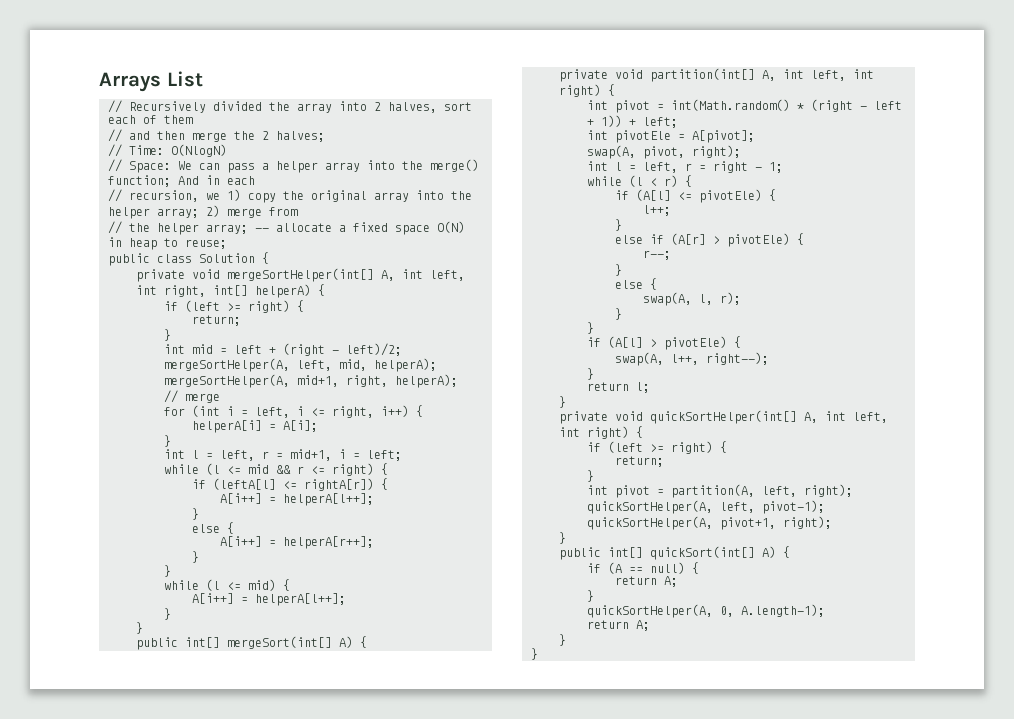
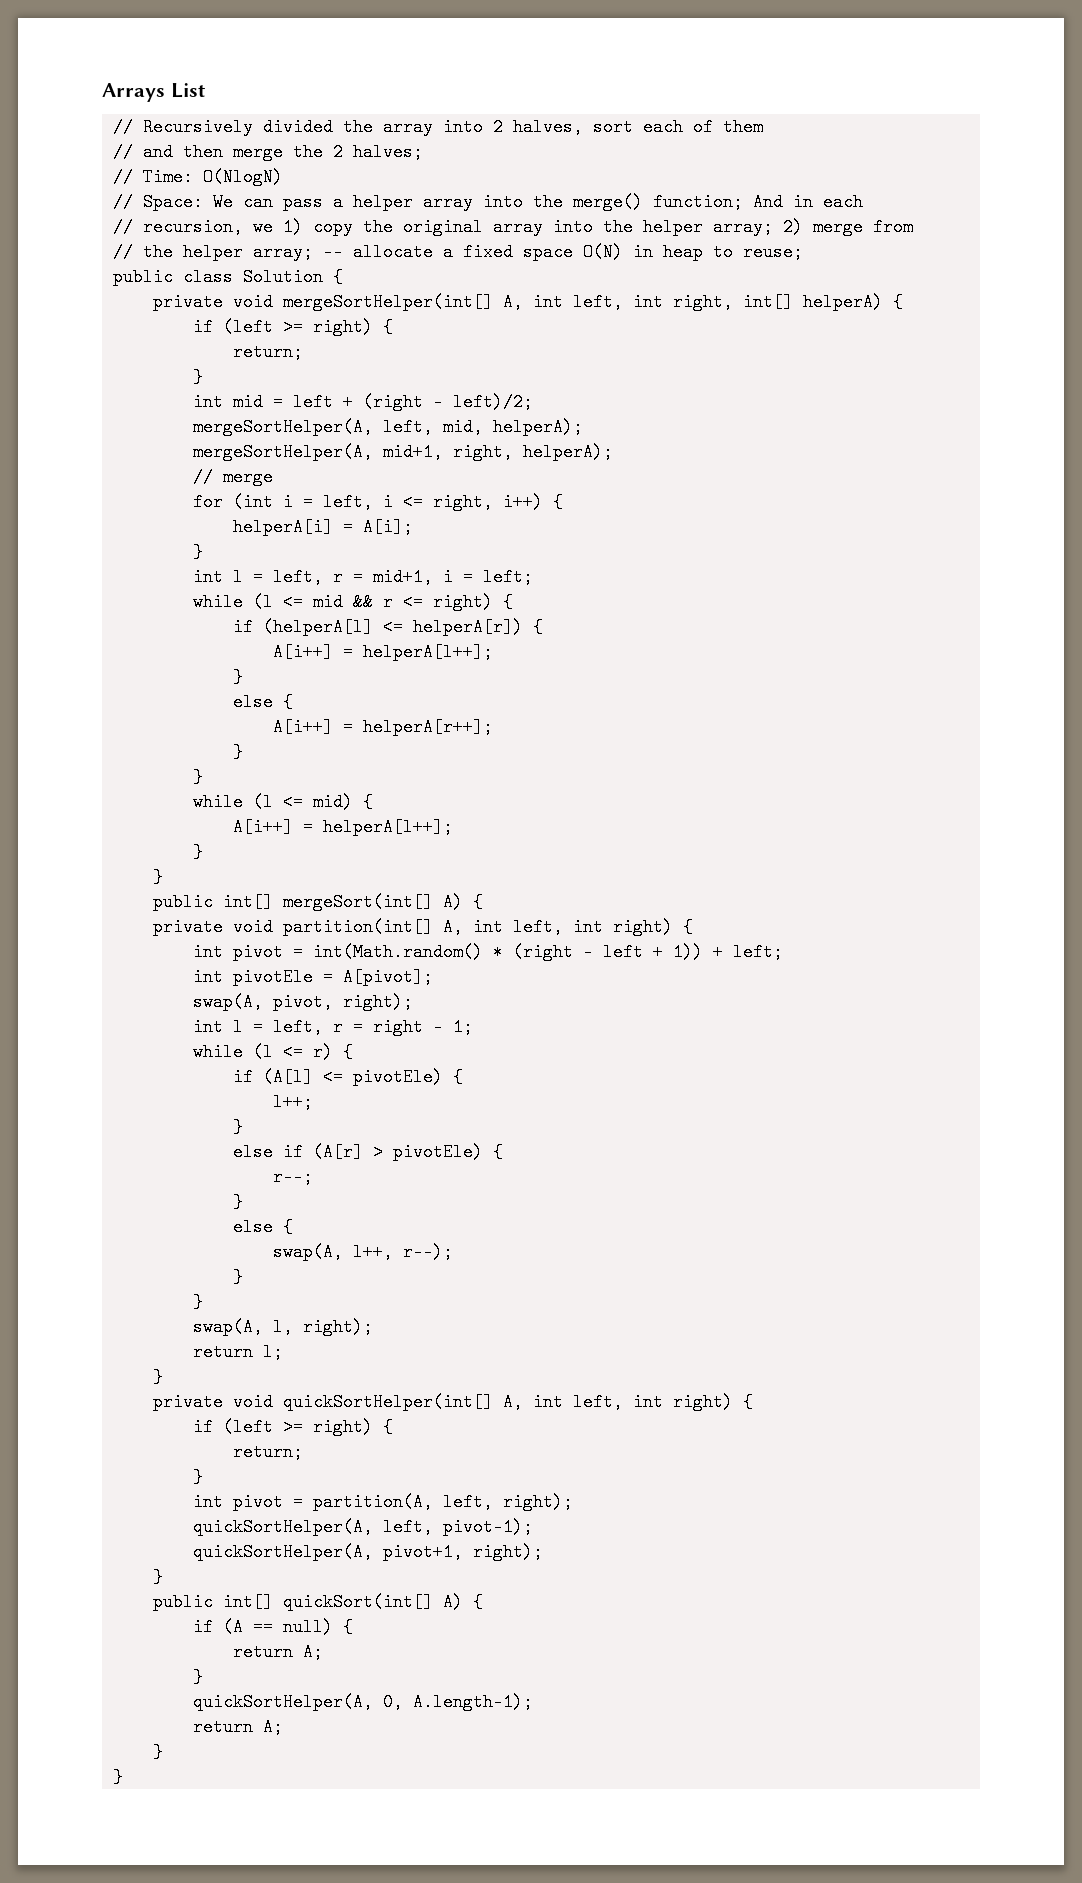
[212,478,374,491] (leftA[l] <= rightA[r]) -> [262,618,523,636] (helperA[l] <= helperA[r])
[649,178,657,186] < -> [282,1043,303,1061] <=
[698,292,741,305] [614,308,622,320] [586,322,594,334] [586,336,741,350] [614,352,769,366] [586,368,594,380] l, r); // } // } // if (A[l] > pivotEle) { // swap(A, l++, right--); // } -> [352,1243,453,1261] [232,1268,243,1286] [192,1293,203,1311] [192,1318,373,1336] l++, r--); // } // } // swap(A, l, right);

